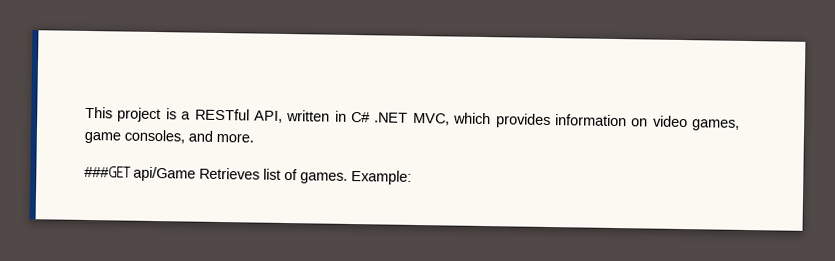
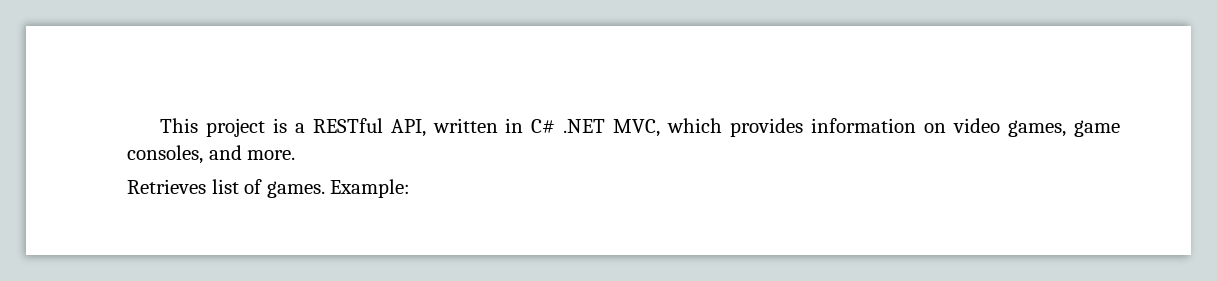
[84,165,196,182] ###GET api/Game -> (296, 155) none

